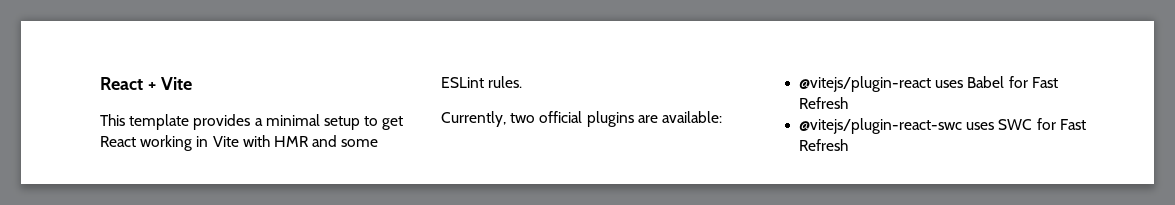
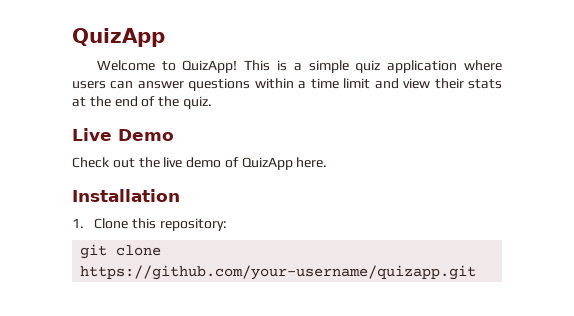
[100,77,192,90] [100,114,404,130] [100,135,379,151] [441,76,523,88] [441,111,722,127] [799,76,1058,92] [799,97,849,109] [799,118,1086,134] [799,139,849,151] React + Vite // This template provides a minimal setup to get React working in Vite with HMR and some ESLint rules. // Currently, two official plugins are available: // @vitejs/plugin-react uses Babel for Fast Refresh // @vitejs/plugin-react-swc uses SWC for Fast Refresh -> [72,28,165,47] [96,60,502,73] [72,78,502,91] [72,96,212,109] [72,128,174,141] [72,157,328,170] [72,189,180,202] [72,218,227,231] [80,244,162,259] [80,265,477,280] QuizApp // Welcome to QuizApp! This is a simple quiz application where users can answer questions within a time limit and view their stats at the end of the quiz. // Live Demo // Check out the live demo of QuizApp here. // Installation // 1. Clone this repository: // git clone https://github.com/your-username/quizapp.git

